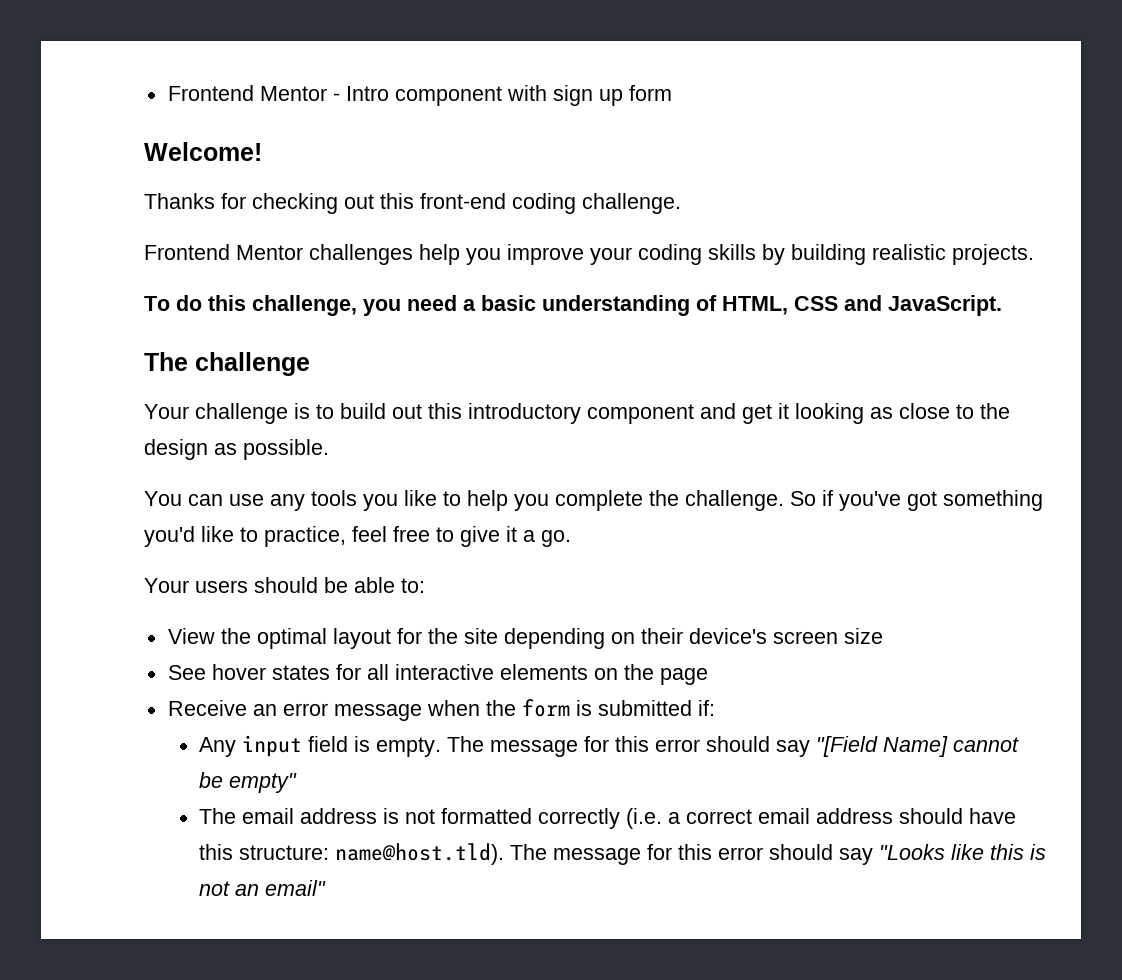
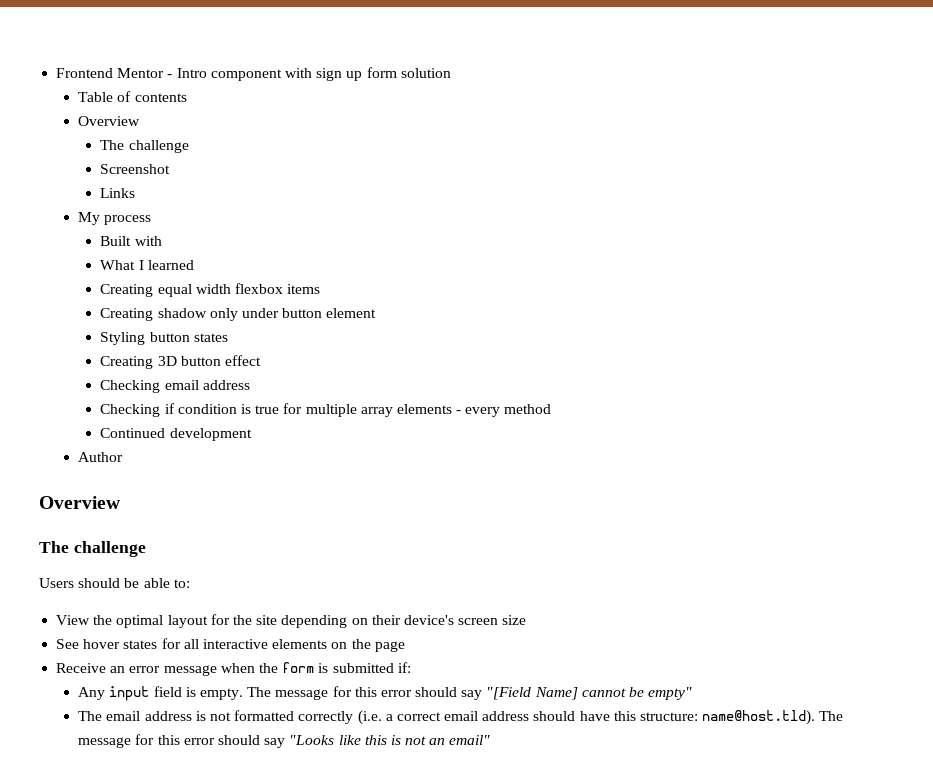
[144,142,262,161] [144,193,681,214] [144,244,1034,265] [144,295,1002,316] [144,352,310,376] [144,403,1010,424] [144,439,329,460] [144,490,1043,511] [144,526,571,547] [144,578,248,593] // Welcome! // Thanks for checking out this front-end coding challenge. // Frontend Mentor challenges help you improve your coding skills by building realistic projects. // To do this challenge, you need a basic understanding of HTML, CSS and JavaScript. // The challenge // Your challenge is to build out this introductory component and get it looking as close to the design as possible. // You can use any tools you like to help you complete the challenge. So if you've got something you'd like to practice, feel free to give it a go. // Your users -> [400,68,451,78] [78,91,187,102] [78,116,141,126] [100,140,189,153] [100,164,171,174] [100,188,136,198] [78,212,152,225] [100,236,162,246] [100,260,194,270] [100,283,321,297] [100,308,377,321] [100,332,228,345] [100,355,261,369] [100,380,250,393] [100,403,552,417] [100,428,252,441] [78,452,124,462] [39,496,120,509] [39,541,146,557] [39,578,74,588] solution // Table of contents // Overview // The challenge // Screenshot // Links // My process // Built with // What I learned // Creating equal width flexbox items // Creating shadow only under button element // Styling button states // Creating 3D button effect // Checking email address // Checking if condition is true for multiple array elements - every method // Continued development // Author // Overview // The challenge // Users

